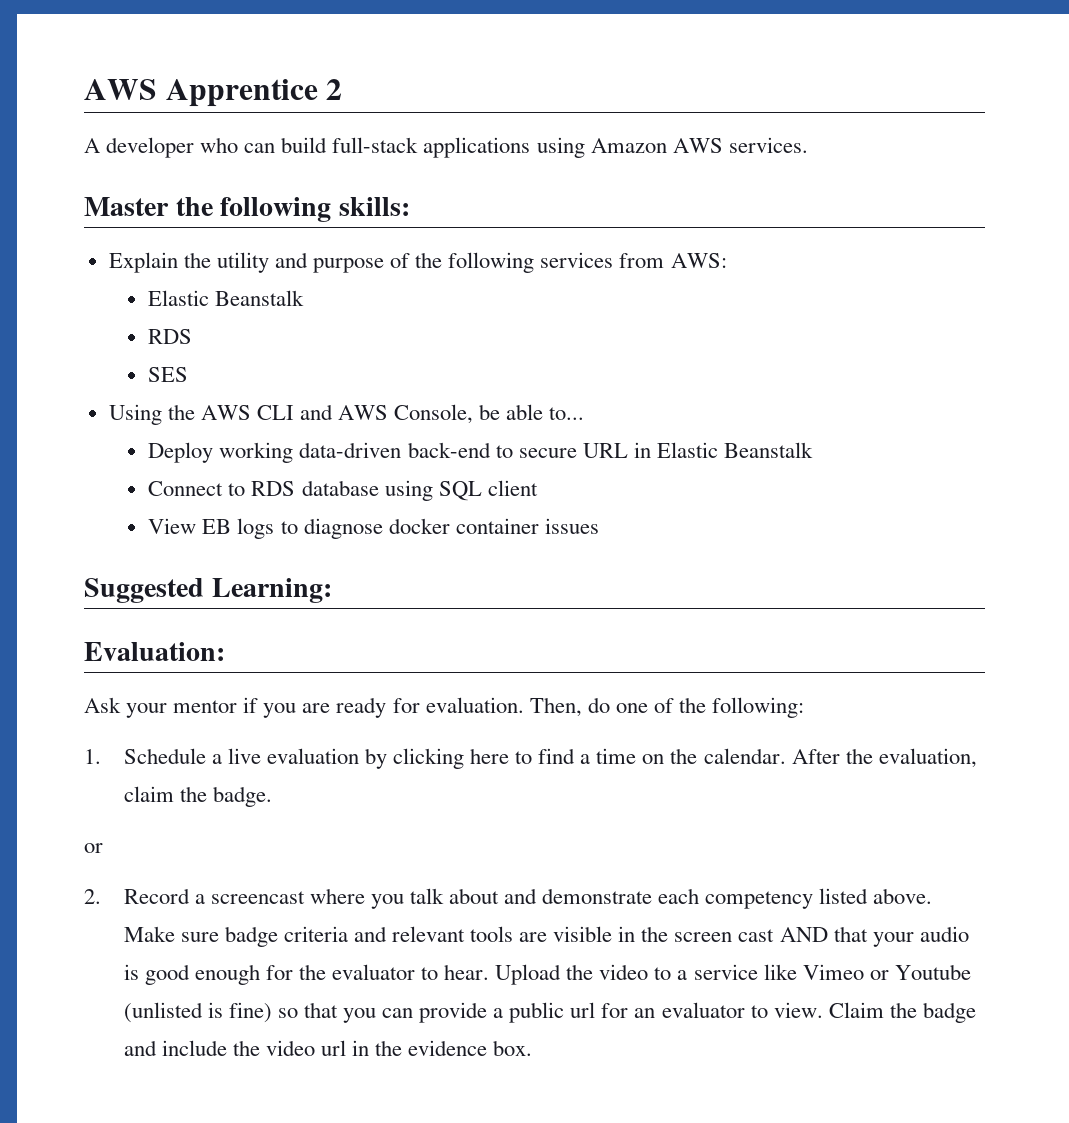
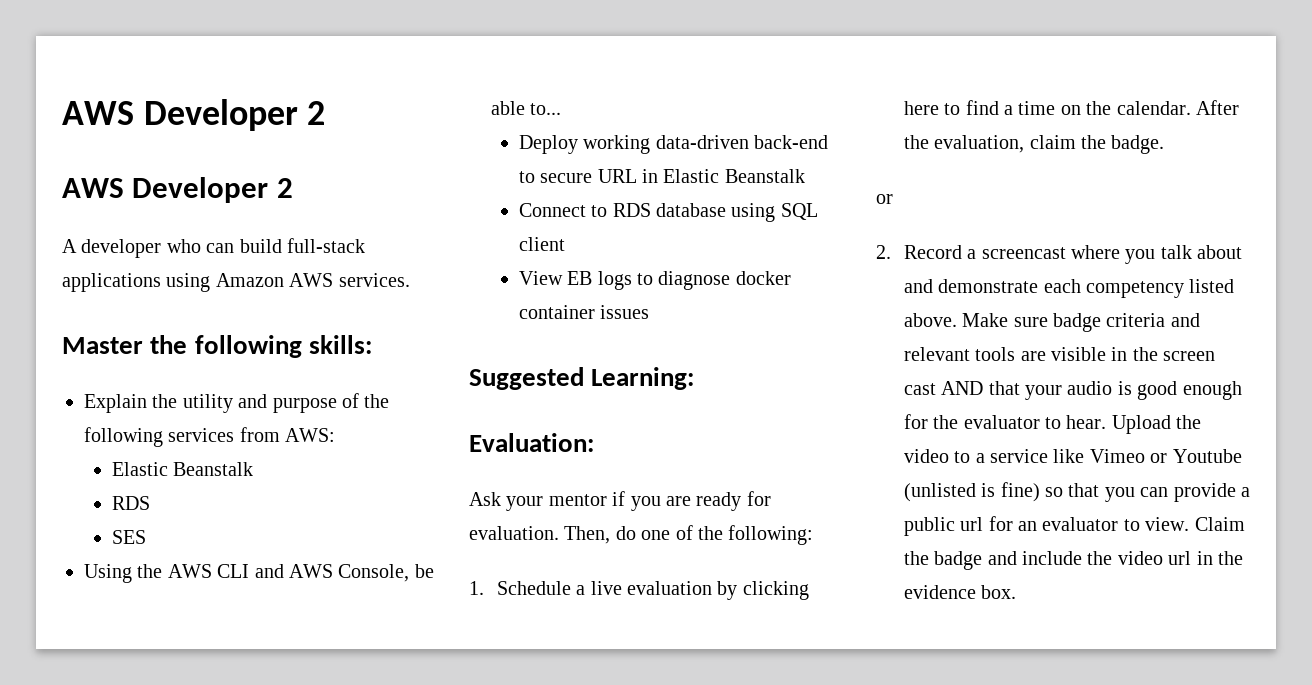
[84,79,318,107] AWS Apprentice -> [62,99,326,131] [62,177,269,203] AWS Developer 2 // AWS Developer

